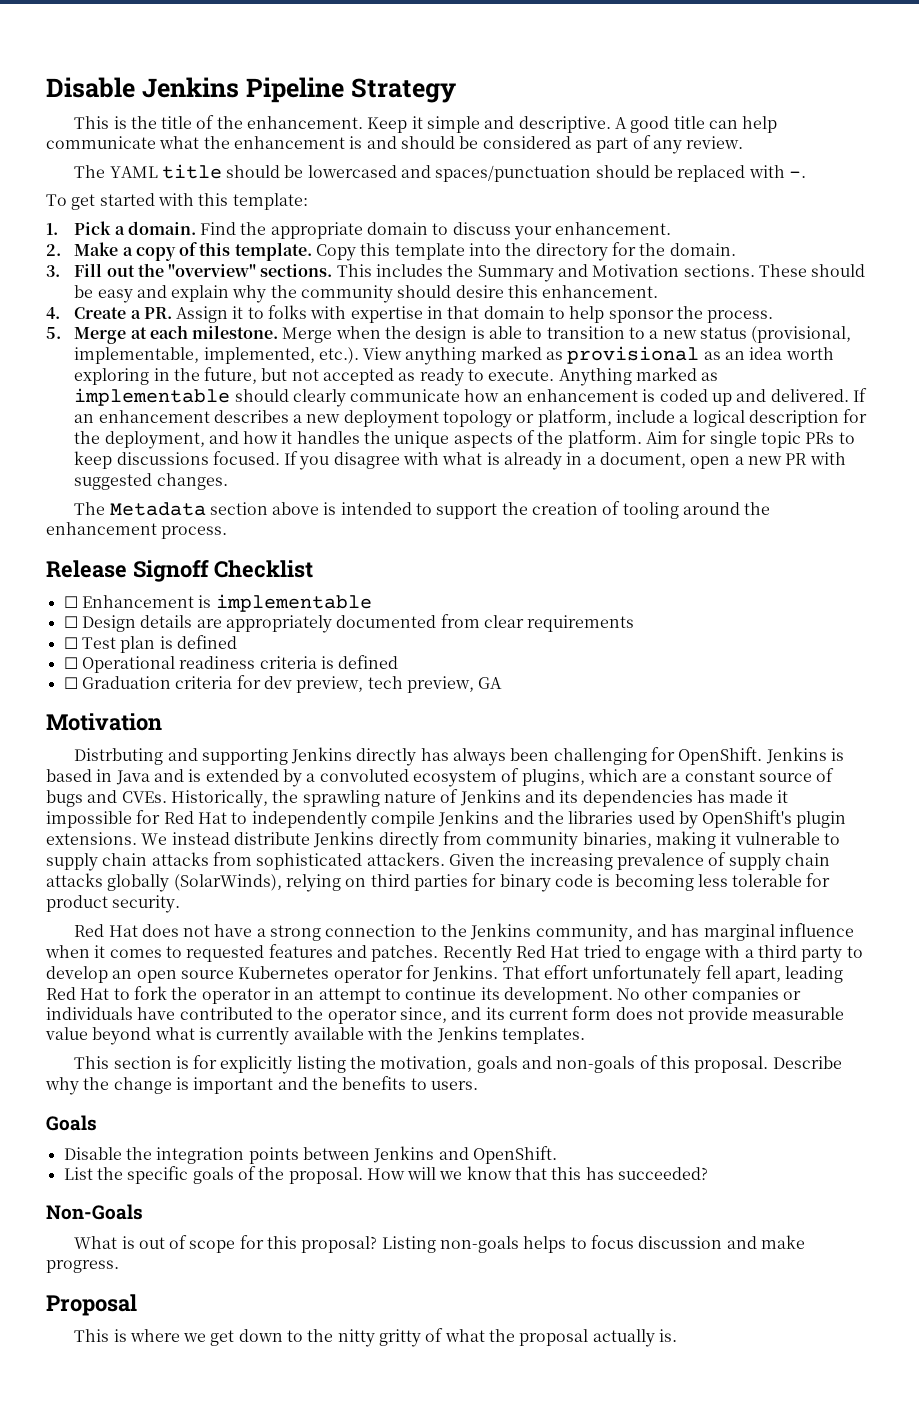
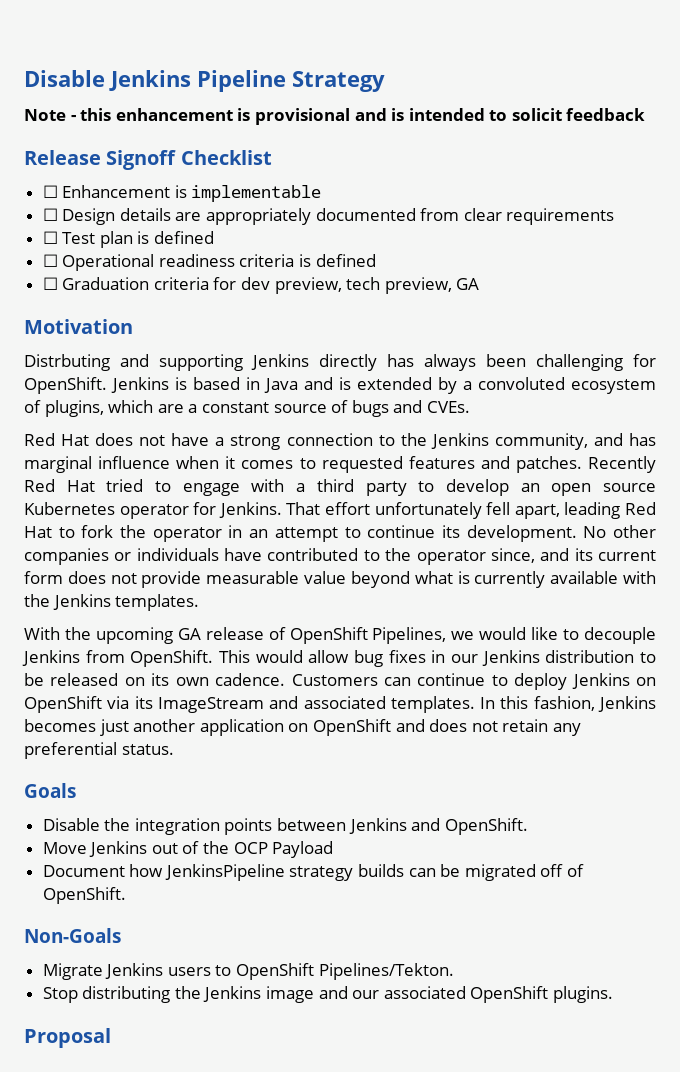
[74,115,778,133] [46,135,744,154] [74,164,807,182] [46,193,308,210] [46,221,672,240] [46,242,736,261] [46,263,866,282] [74,285,659,303] [46,305,774,323] [46,325,852,344] [74,346,834,365] [74,367,719,386] [74,388,868,407] [74,409,868,428] [74,430,855,449] [74,451,846,470] [74,473,228,490] [74,501,771,519] [46,522,228,539] This is the title of the enhancement. Keep it simple and descriptive. A good title can help communicate what the enhancement is and should be considered as part of any review. // The YAML title should be lowercased and spaces/punctuation should be replaced with -. // To get started with this template: // 1. Pick a domain. Find the appropriate domain to discuss your enhancement. // 2. Make a copy of this template. Copy this template into the directory for the domain. // 3. Fill out the "overview" sections. This includes the Summary and Motivation sections. These should be easy and explain why the community should desire this enhancement. // 4. Create a PR. Assign it to folks with expertise in that domain to help sponsor the process. // 5. Merge at each milestone. Merge when the design is able to transition to a new status (provisional, implementable, implemented, etc.). View anything marked as provisional as an idea worth exploring in the future, but not accepted as ready to execute. Anything marked as implementable should clearly communicate how an enhancement is coded up and delivered. If an enhancement describes a new deployment topology or platform, include a logical description for the deployment, and how it handles the unique aspects of the platform. Aim for single topic PRs to keep discussions focused. If you disagree with what is already in a document, open a new PR with suggested changes. // The Metadata section above is intended to support the creation of tooling around the enhancement process. -> [24,108,646,125] Note - this enhancement is provisional and is intended to solicit feedback
[170,789,789,808] [46,810,847,829] [46,831,840,850] [46,852,830,871] [46,873,831,892] [46,895,181,913] Historically, the sprawling nature of Jenkins and its dependencies has made it impossible for Red Hat to independently compile Jenkins and the libraries used by OpenShift's plugin extensions. We instead distribute Jenkins directly from community binaries, making it vulnerable to supply chain attacks from sophisticated attackers. Given the increasing prevalence of supply chain attacks globally (SolarWinds), relying on third parties for binary code is becoming less tolerable for product security. -> (470, 407) none
[74,1055,842,1074] [45,1076,478,1095] This section is for explicitly listing the motivation, goals and non-goals of this proposal. Describe why the change is important and the benefits to users. -> [24,627,656,644] [22,650,656,667] [24,673,656,690] [24,696,656,713] [24,719,581,736] [24,742,174,759] With the upcoming GA release of OpenShift Pipelines, we would like to decouple Jenkins from OpenShift. This would allow bug fixes in our Jenkins distribution to be released on its own cadence. Customers can continue to deploy Jenkins on OpenShift via its ImageStream and associated templates. In this fashion, Jenkins becomes just another application on OpenShift and does not retain any preferential status.
[63,1166,709,1184] [46,1204,143,1220] [74,1235,806,1253] [46,1260,119,1273] [46,1294,137,1316] [74,1328,678,1347] List the specific goals of the proposal. How will we know that this has succeeded? // Non-Goals // What is out of scope for this proposal? Listing non-goals helps to focus discussion and make progress. // Proposal // This is where we get down to the nitty gritty of what the proposal actually is. -> [42,841,334,858] [42,864,585,881] [42,887,126,904] [24,928,121,943] [42,963,454,980] [42,986,614,1003] [24,1028,111,1048] Move Jenkins out of the OCP Payload // Document how JenkinsPipeline strategy builds can be migrated off of OpenShift. // Non-Goals // Migrate Jenkins users to OpenShift Pipelines/Tekton. // Stop distributing the Jenkins image and our associated OpenShift plugins. // Proposal

